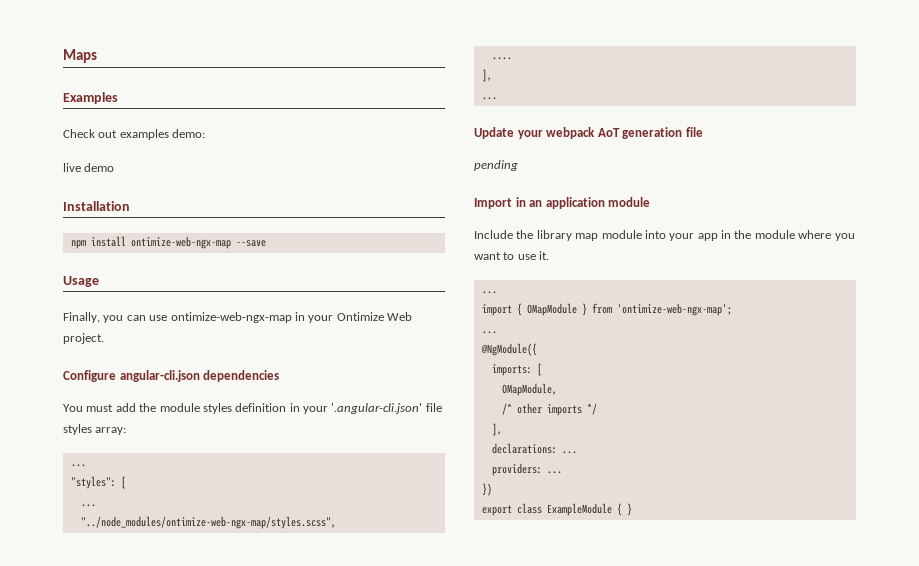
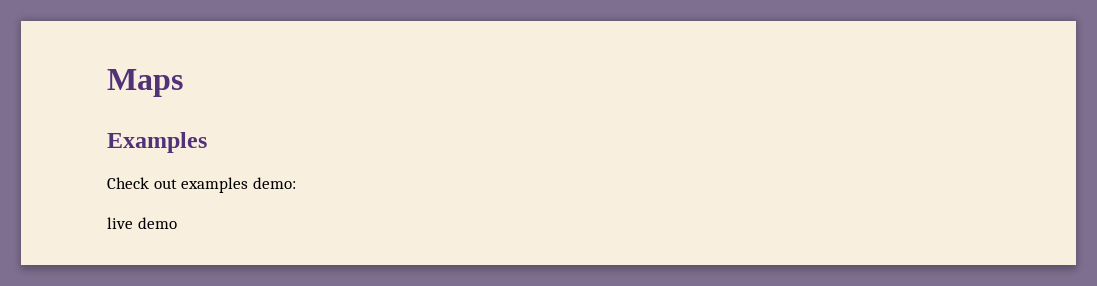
[63,201,130,211] [70,236,266,249] [63,276,99,287] [63,312,412,323] [63,333,104,344] [63,370,280,382] [63,403,442,414] [63,424,127,435] [70,464,86,467] [70,476,126,489] [80,504,96,507] [80,516,336,529] [491,57,512,60] [481,69,492,82] [481,97,497,100] [474,127,703,139] [474,160,518,171] [474,197,651,209] [474,230,855,241] [474,251,550,260] [481,291,497,294] [481,303,732,316] [481,331,497,334] [480,343,537,356] [491,363,542,376] [501,383,557,396] [501,403,597,416] [491,423,502,436] [491,443,577,454] [491,463,562,476] [481,483,492,496] [481,503,632,516] // Installation // npm install ontimize-web-ngx-map --save // Usage // Finally, you can use ontimize-web-ngx-map in your Ontimize Web project. // Configure angular-cli.json dependencies // You must add the module styles definition in your '.angular-cli.json' file styles array: // ... // "styles": [ // ... // "../node_modules/ontimize-web-ngx-map/styles.scss", // .... // ], // ... // Update your webpack AoT generation file // pending // Import in an application module // Include the library map module into your app in the module where you want to use it. // ... // import { OMapModule } from 'ontimize-web-ngx-map'; // ... // @NgModule({ // imports: [ // OMapModule, // /* other imports */ // ], // declarations: ... // providers: ... // }) // export class ExampleModule { } -> (177, 223) none

